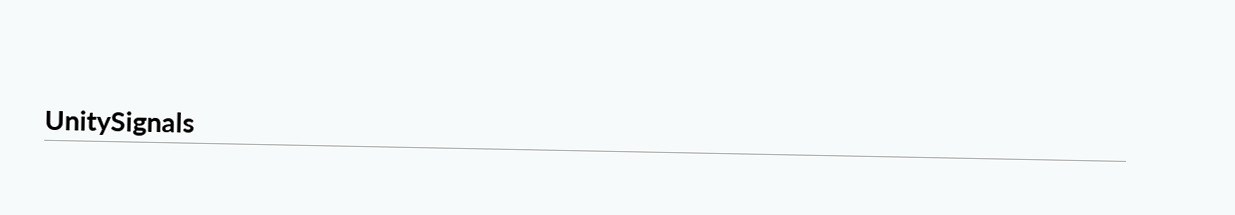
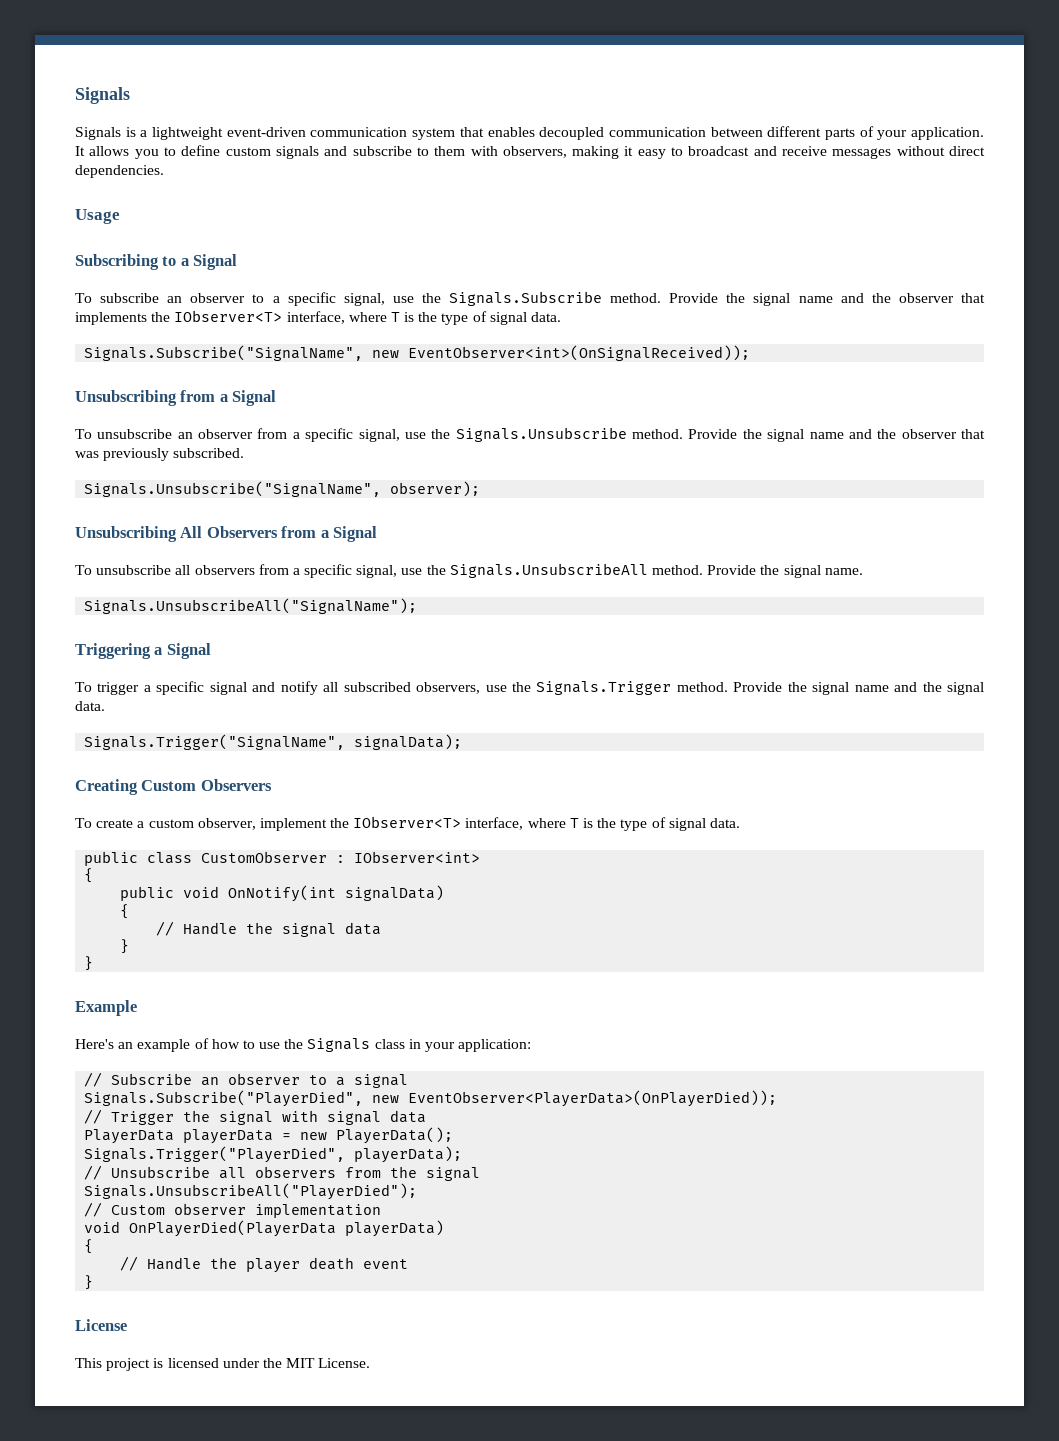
[44,109,195,137] UnitySignals -> [75,87,130,104] [75,126,984,140] [75,145,986,159] [75,165,164,178] [75,209,120,224] [75,254,238,270] [75,291,985,306] [75,310,562,325] [84,345,751,361] [75,390,277,406] [75,427,985,442] [75,448,245,461] [84,481,481,497] [75,526,378,542] [75,563,863,578] [84,598,418,614] [75,643,211,659] [75,681,985,695] [75,701,105,711] [84,734,463,750] [75,779,272,795] [75,816,740,831] [84,851,481,866] [84,868,94,883] [120,885,445,902] [120,904,130,919] [156,921,382,937] [120,939,130,954] [84,956,94,971] [75,1000,137,1016] [75,1038,532,1052] [84,1072,409,1088] [84,1090,778,1107] [84,1109,427,1125] [84,1127,454,1144] [84,1146,463,1163] [84,1165,481,1181] [84,1183,418,1200] [84,1202,382,1218] [84,1220,445,1237] [84,1239,94,1254] [120,1256,409,1273] [84,1275,94,1290] [75,1319,127,1331] [75,1358,371,1371] Signals // Signals is a lightweight event-driven communication system that enables decoupled communication between different parts of your application. It allows you to define custom signals and subscribe to them with observers, making it easy to broadcast and receive messages without direct dependencies. // Usage // Subscribing to a Signal // To subscribe an observer to a specific signal, use the Signals.Subscribe method. Provide the signal name and the observer that implements the IObserver<T> interface, where T is the type of signal data. // Signals.Subscribe("SignalName", new EventObserver<int>(OnSignalReceived)); // Unsubscribing from a Signal // To unsubscribe an observer from a specific signal, use the Signals.Unsubscribe method. Provide the signal name and the observer that was previously subscribed. // Signals.Unsubscribe("SignalName", observer); // Unsubscribing All Observers from a Signal // To unsubscribe all observers from a specific signal, use the Signals.UnsubscribeAll method. Provide the signal name. // Signals.UnsubscribeAll("SignalName"); // Triggering a Signal // To trigger a specific signal and notify all subscribed observers, use the Signals.Trigger method. Provide the signal name and the signal data. // Signals.Trigger("SignalName", signalData); // Creating Custom Observers // To create a custom observer, implement the IObserver<T> interface, where T is the type of signal data. // public class CustomObserver : IObserver<int> // { // public void OnNotify(int signalData) // { // // Handle the signal data // } // } // Example // Here's an example of how to use the Signals class in your application: // // Subscribe an observer to a signal // Signals.Subscribe("PlayerDied", new EventObserver<PlayerData>(OnPlayerDied)); // // Trigger the signal with signal data // PlayerData playerData = new PlayerData(); // Signals.Trigger("PlayerDied", playerData); // // Unsubscribe all observers from the signal // Signals.UnsubscribeAll("PlayerDied"); // // Custom observer implementation // void OnPlayerDied(PlayerData playerData) // { // // Handle the player death event // } // License // This project is licensed under the MIT License.

